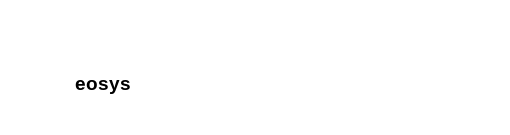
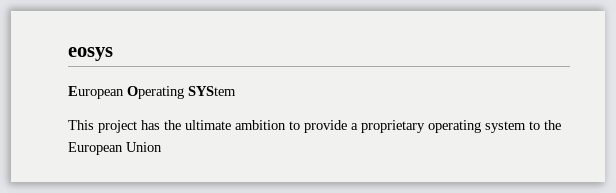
(131, 87) none -> [68,86,236,99] [68,120,561,133] [68,142,162,155] // European Operating SYStem // This project has the ultimate ambition to provide a proprietary operating system to the European Union

